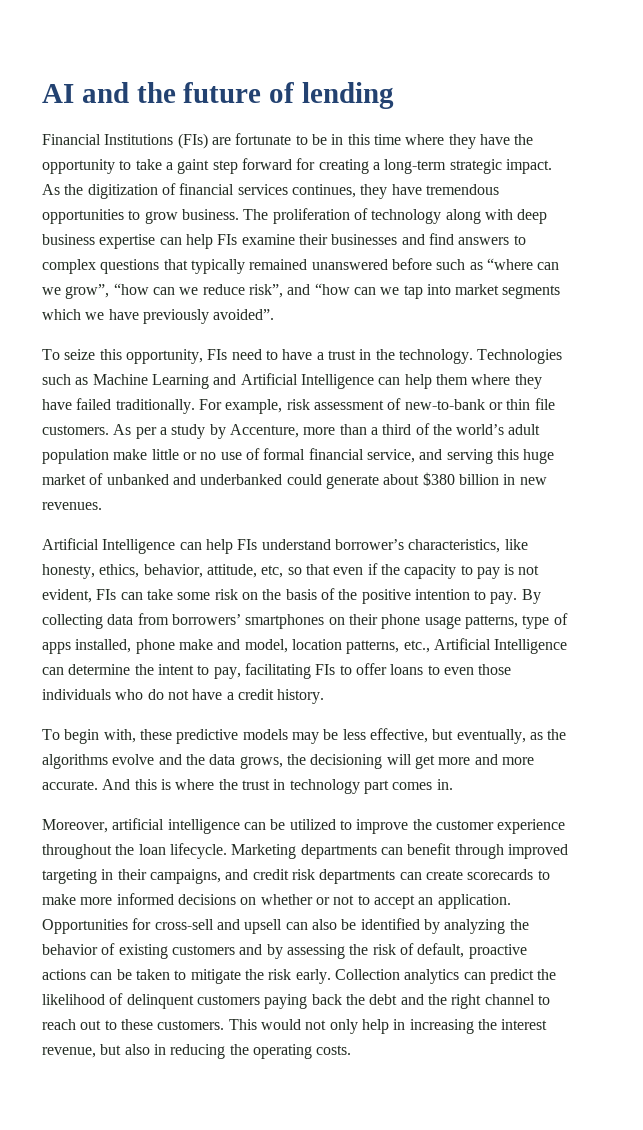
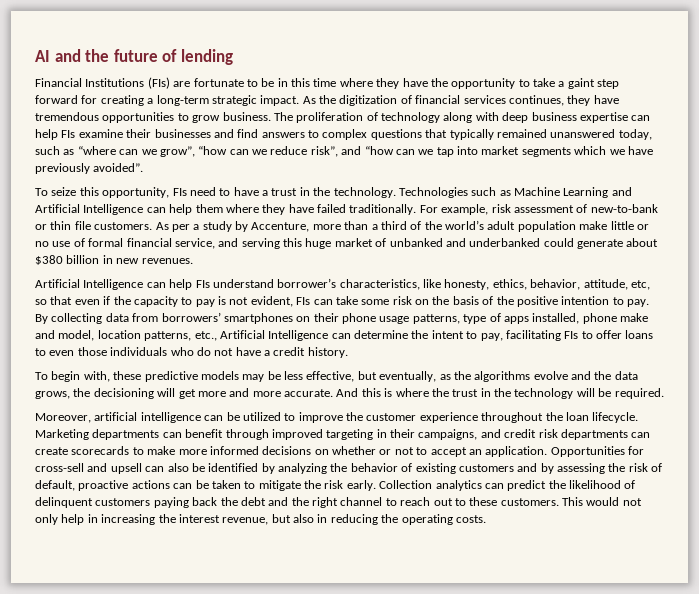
[391,258,432,270] before -> [618,129,652,140] today,
[289,779,453,794] technology part comes in. -> [494,388,664,399] the technology will be required.

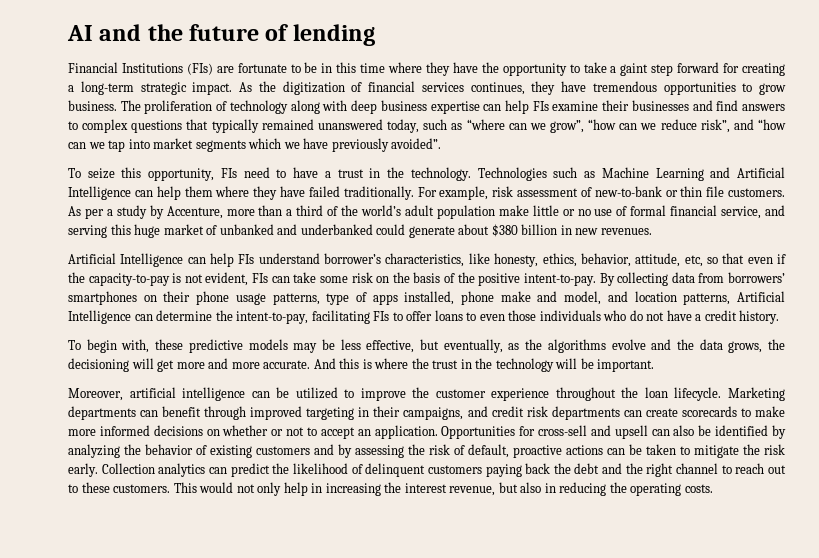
[133,296,215,307] capacity to pay -> [88,273,170,286] capacity-to-pay
[561,296,649,307] intention to pay. -> [523,273,596,286] intent-to-pay.
(95, 335) none -> [607,291,628,302] and
[194,331,217,341] etc., -> (731, 299) none
[431,330,503,341] intent to pay, -> [236,311,309,324] intent-to-pay,
[614,388,664,399] required. -> [597,359,655,372] important.

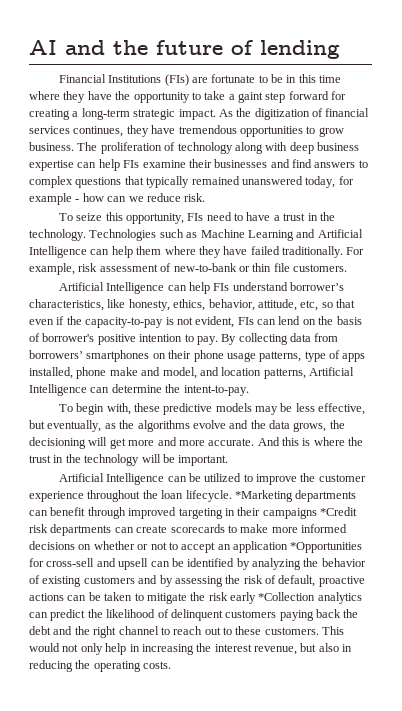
[423,119,786,133] [68,138,442,152] such as “where can we grow”, “how can we reduce risk”, and “how can we tap into market segments which we have previously avoided”. -> [338,176,354,185] [29,193,206,205] for example - how can we reduce risk.
[68,205,785,219] [68,224,652,238] As per a study by Accenture, more than a third of the world’s adult population make little or no use of formal financial service, and serving this huge market of unbanked and underbanked could generate about $380 billion in new revenues. -> (347, 268) none
[293,272,373,283] take some risk -> [278,316,301,325] lend
[457,272,596,286] the positive intent-to-pay. -> [42,333,218,345] borrower's positive intention to pay.
[236,310,780,324] intent-to-pay, facilitating FIs to offer loans to even those individuals who do not have a credit history. -> [183,385,249,396] intent-to-pay.
[68,387,246,401] Moreover, artificial intelligence -> [58,473,165,485] Artificial Intelligence
[728,387,785,401] Marketing -> [234,490,293,502] *Marketing
[403,406,524,420] campaigns, and credit -> [262,507,357,519] campaigns *Credit
[374,425,516,439] application. Opportunities -> [233,541,363,553] application *Opportunities
[673,425,695,436] also -> (170, 564) none
[68,463,155,477] early. Collection -> [230,592,316,604] early *Collection

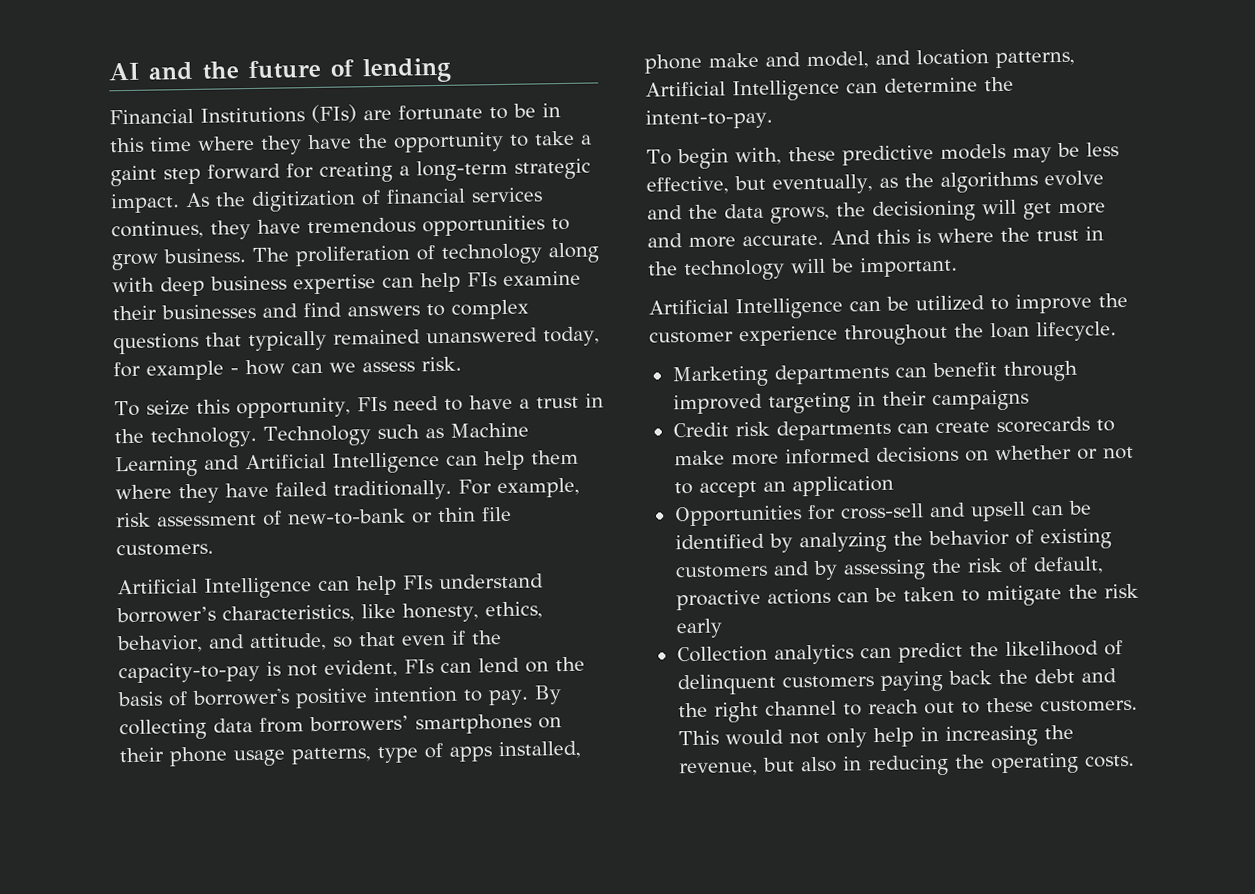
[146,193,181,202] reduce -> [362,361,415,373] assess
[89,229,157,241] Technologies -> [262,425,371,447] Technology
[257,299,319,311] attitude, etc, -> [207,632,327,652] and attitude,
[234,490,293,502] *Marketing -> [671,365,769,388] // Marketing
[320,507,357,516] *Credit -> [672,422,729,438] // Credit
[290,542,363,553] *Opportunities -> [673,505,802,527] // Opportunities
[258,592,316,601] *Collection -> [676,645,768,663] // Collection
[214,644,252,652] interest -> (1074, 732) none

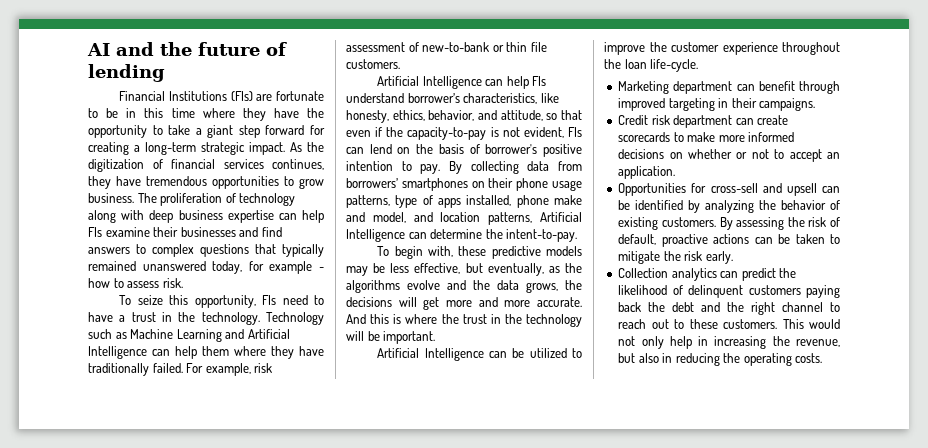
[110,165,157,187] gaint -> [207,125,234,138] giant
[291,362,356,374] can we -> [113,278,124,288] to
[275,479,452,501] failed traditionally. -> [88,363,183,376] traditionally failed.
[872,200,976,223] decisioning -> [346,297,392,307] decisions
[1036,321,1117,342] lifecycle. -> [650,59,699,72] life-cycle.
[773,363,890,385] departments -> [673,81,733,94] department
[931,389,1029,412] campaigns -> [759,98,816,111] campaigns.
[775,419,891,441] departments -> [673,115,733,128] department
[791,475,894,497] application -> [618,166,676,179] application.
[674,560,838,581] customers and by -> [661,217,733,230] customers. By
[675,618,723,639] early -> [705,251,733,264] early.

